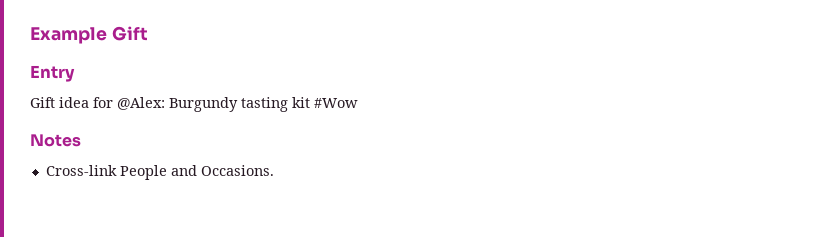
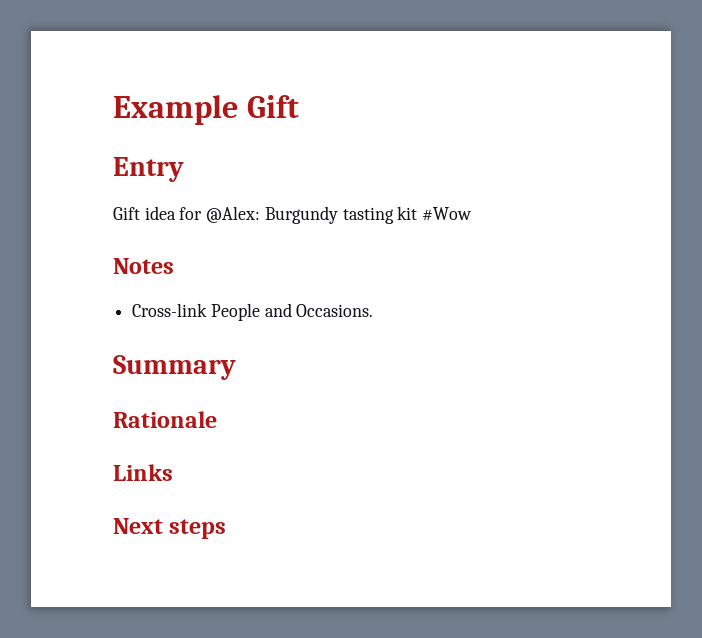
(274, 170) none -> [113,355,236,380] [113,411,217,428] [113,464,173,481] [113,518,227,539] // Summary // Rationale // Links // Next steps

